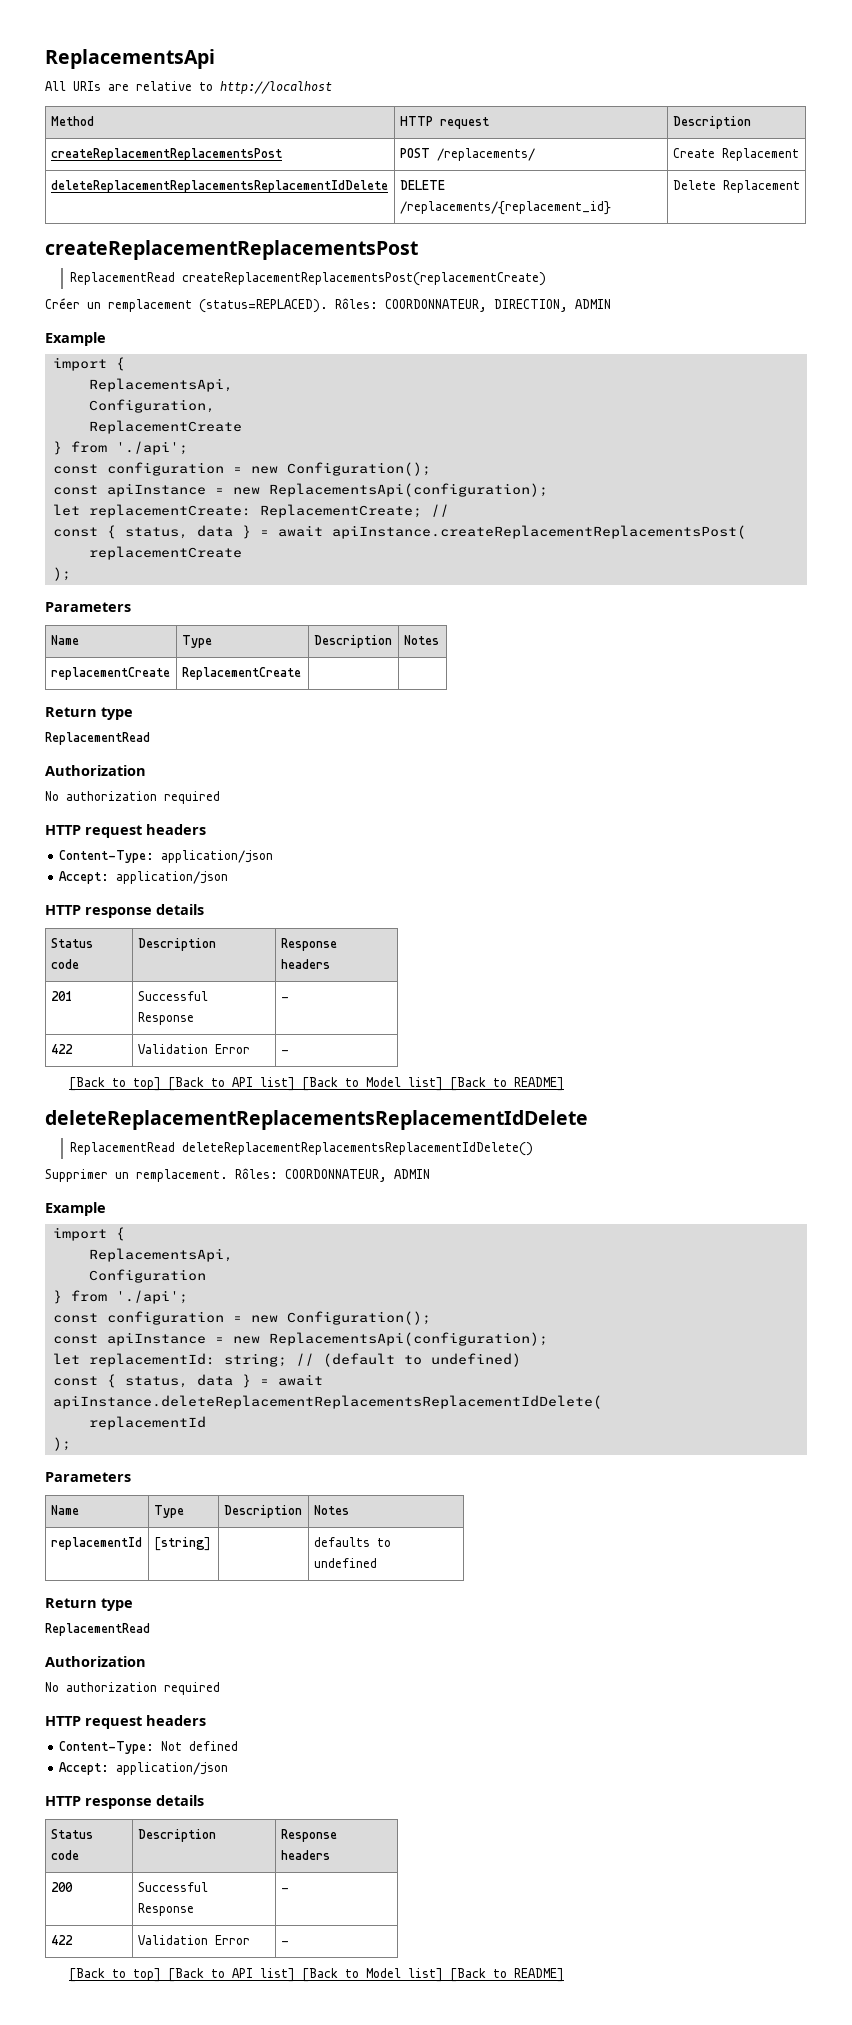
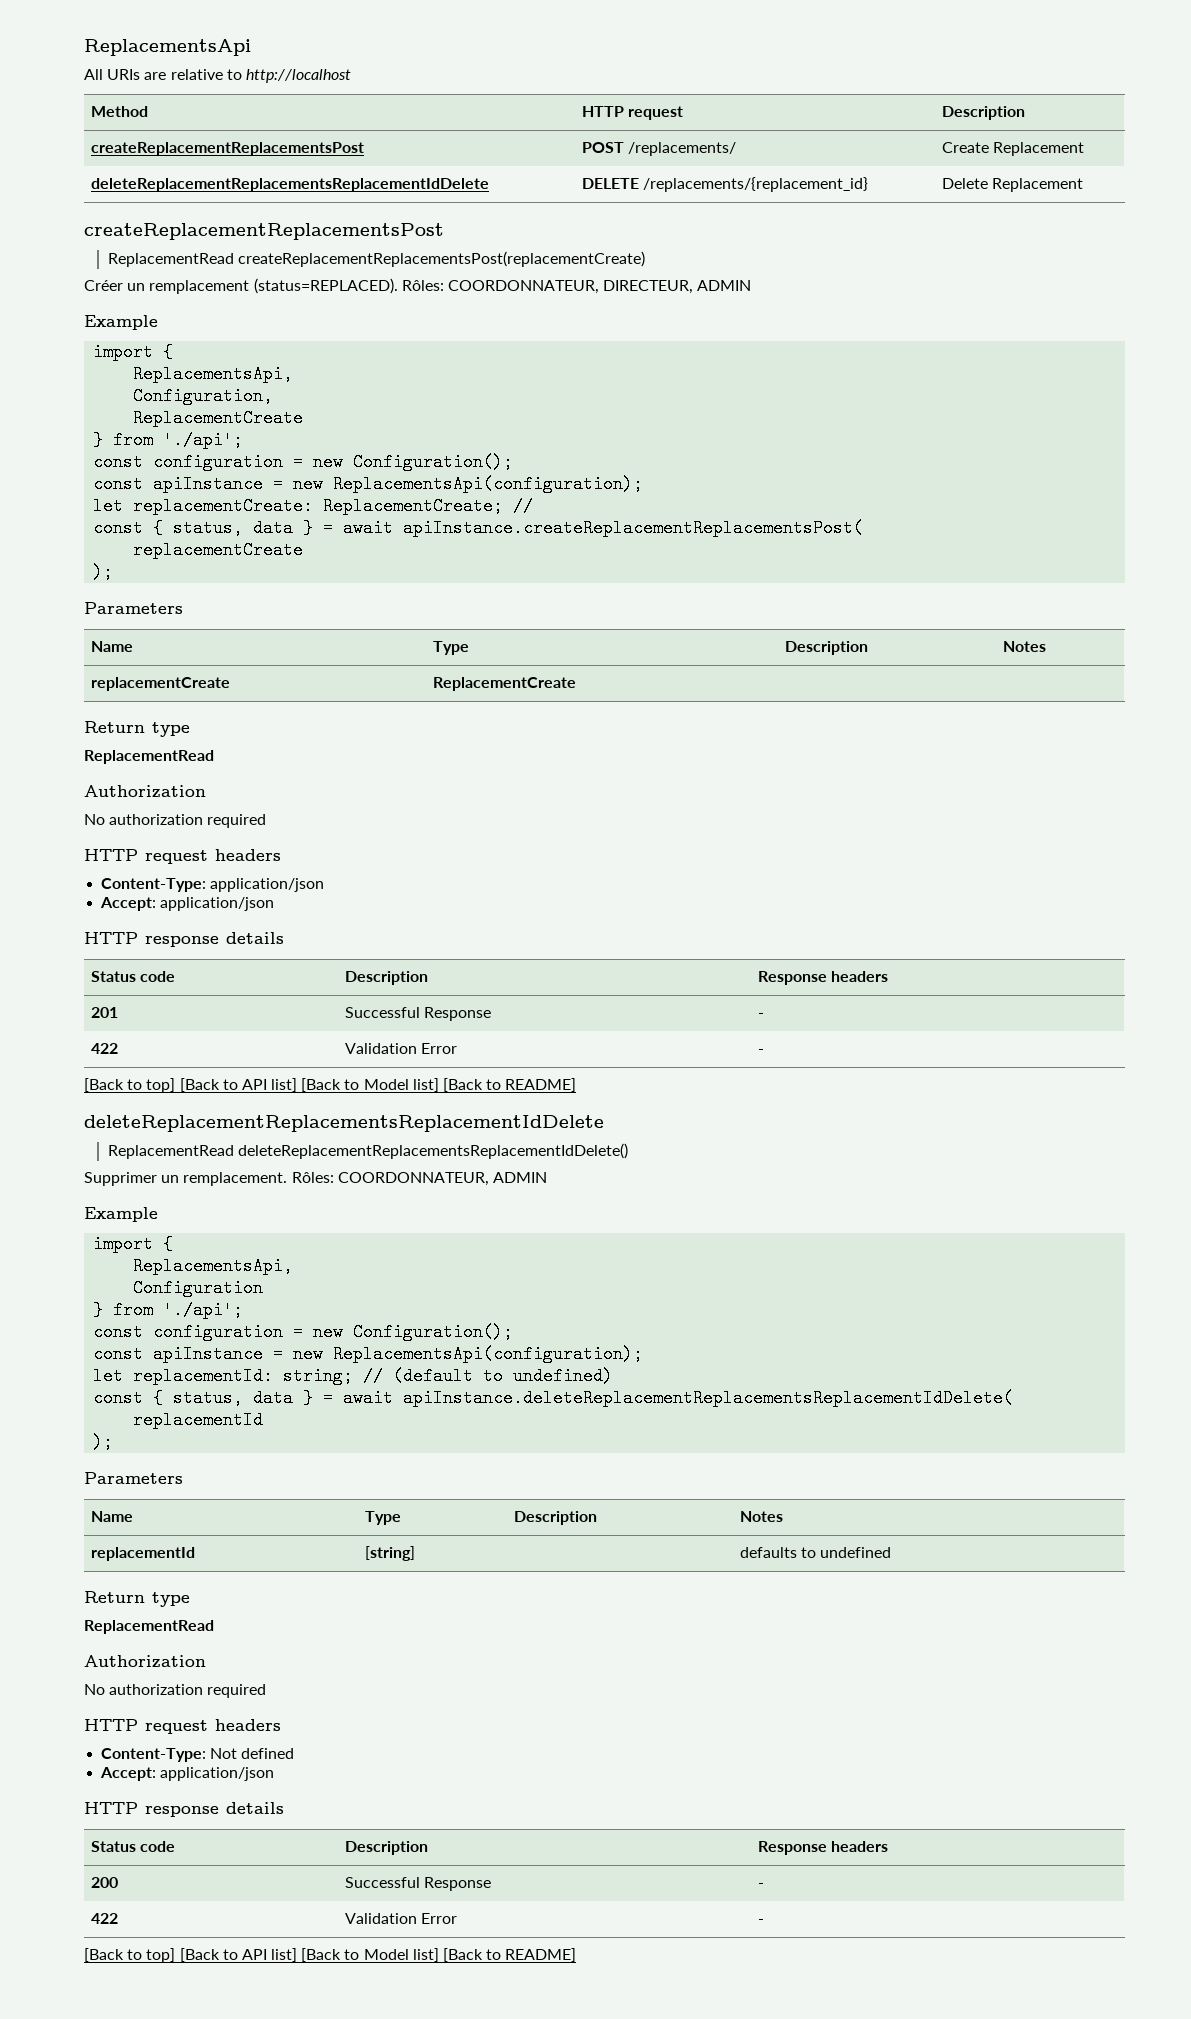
[494,299,568,312] DIRECTION, -> [603,280,694,294] DIRECTEUR,

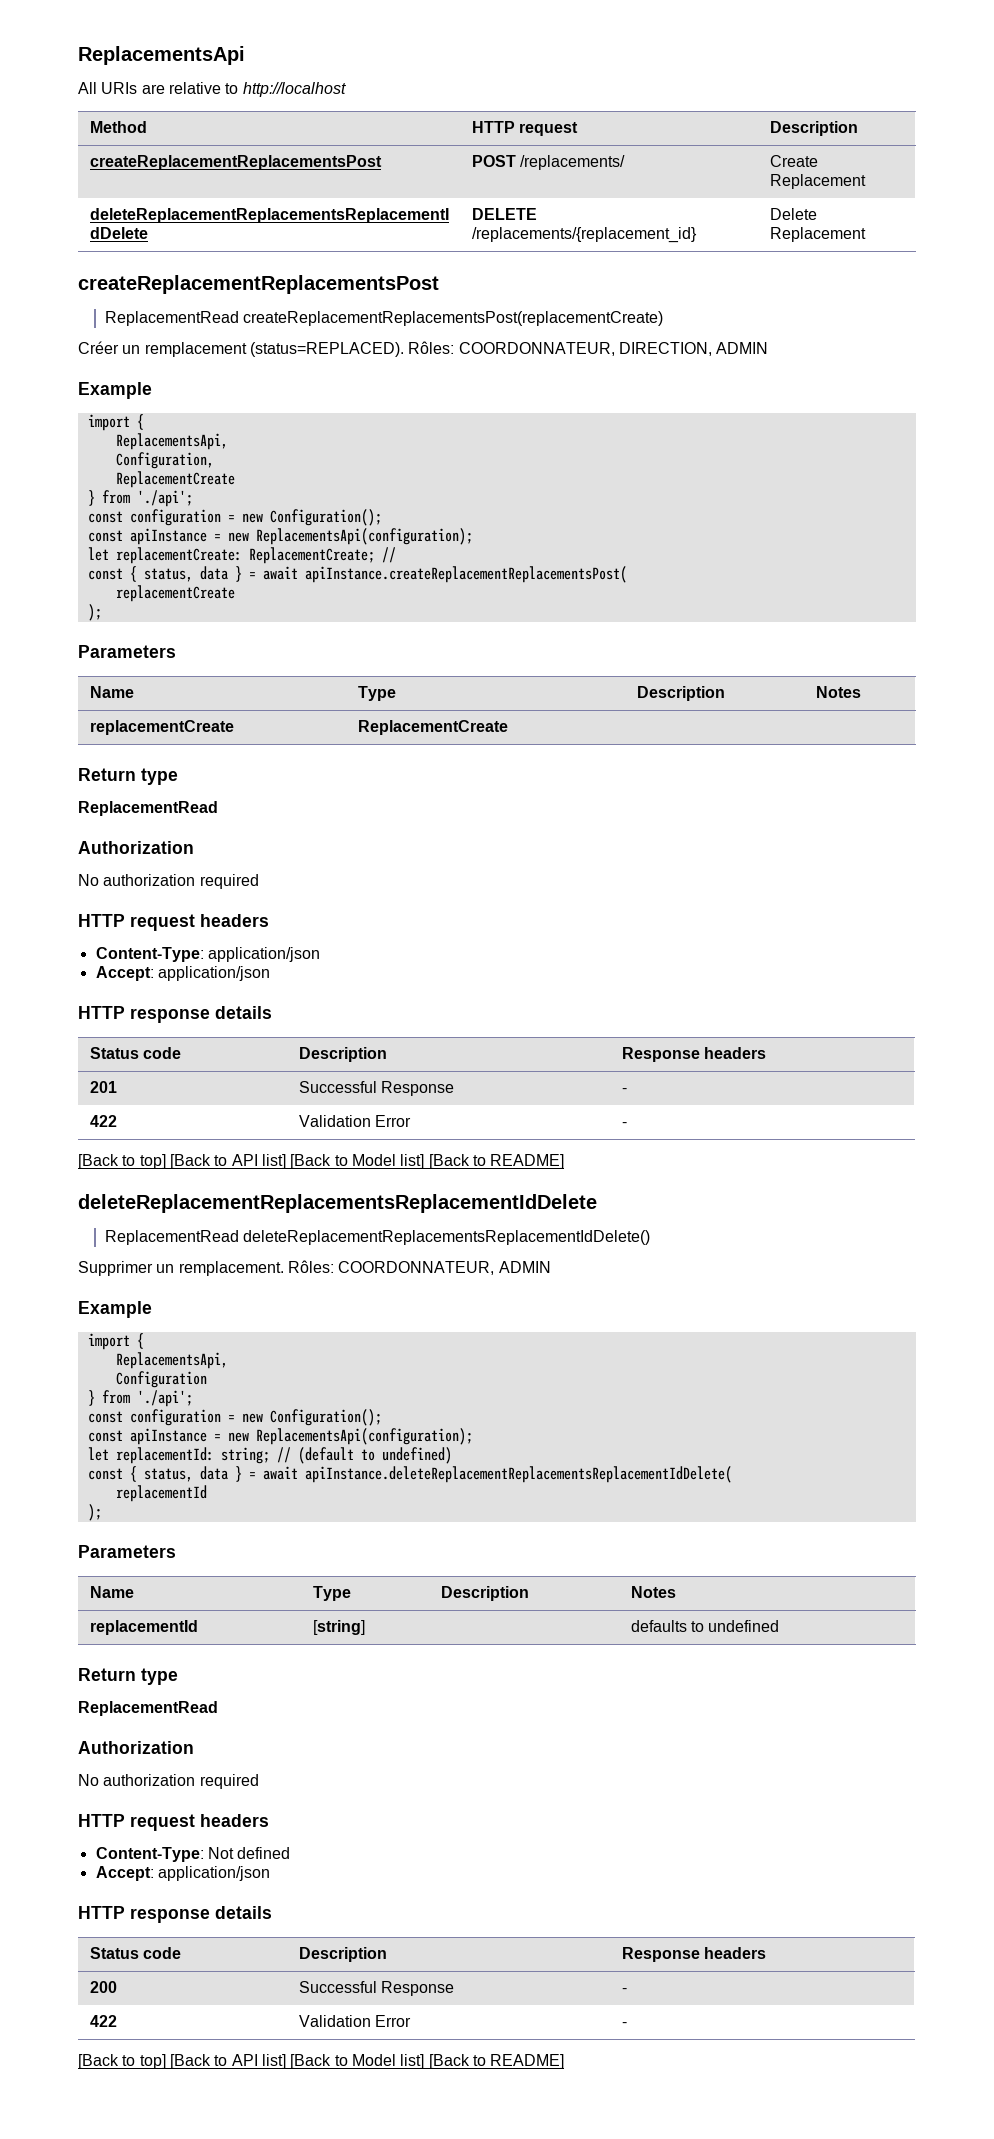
[603,280,694,294] DIRECTEUR, -> [618,342,712,356] DIRECTION,

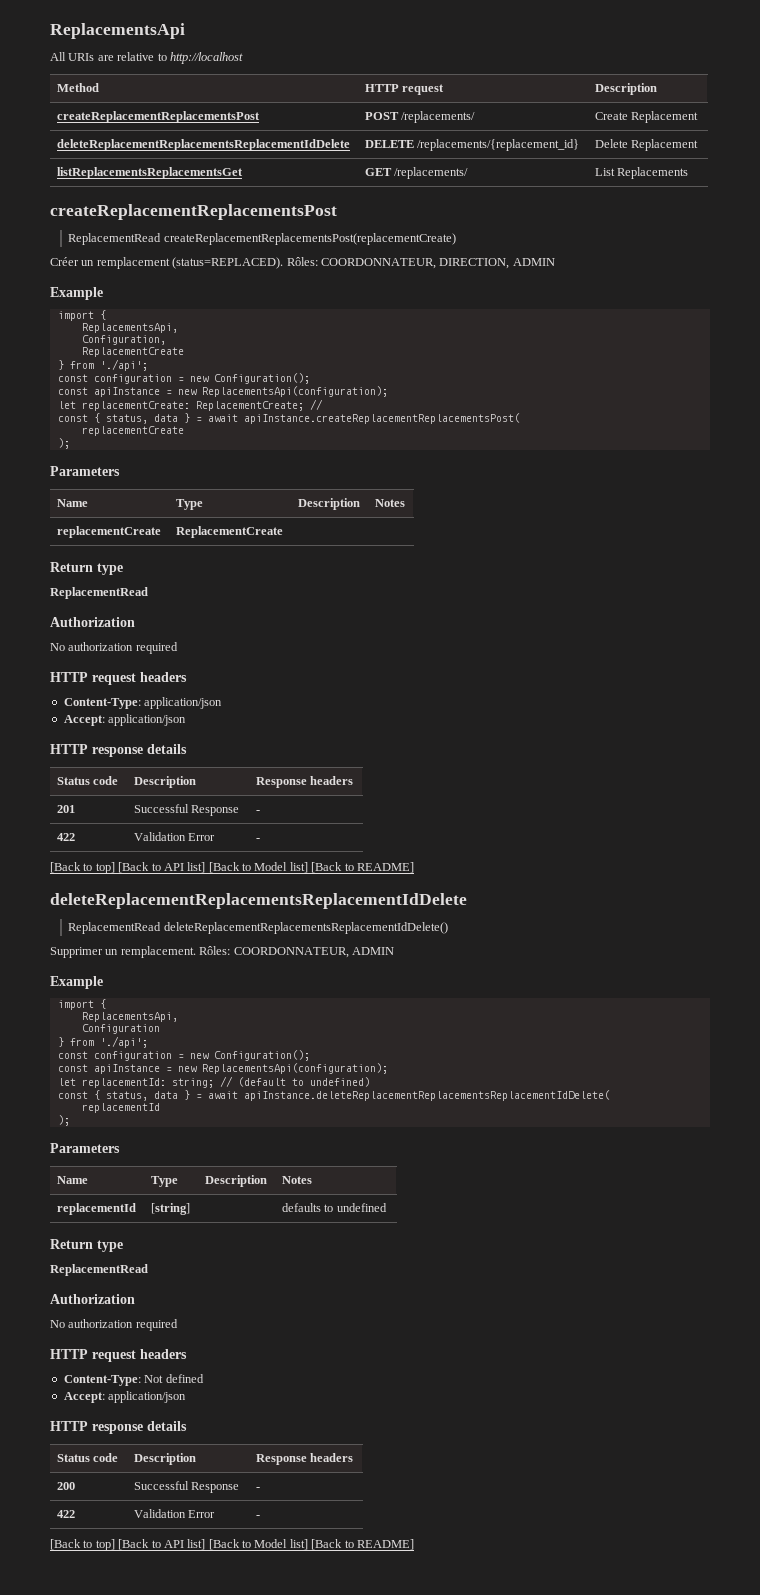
(866, 234) none -> [57,167,244,179] [365,167,469,179] [595,167,689,179] // listReplacementsReplacementsGet | GET /replacements/ | List Replacements

